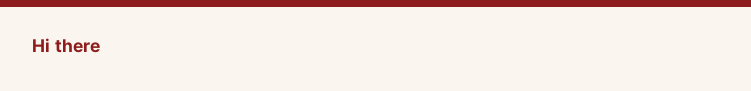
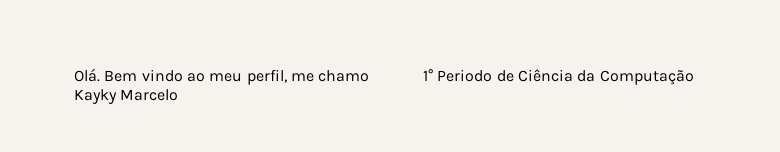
[32,38,100,53] Hi there -> [74,68,370,85] [74,89,179,104] [423,69,694,85] Olá. Bem vindo ao meu perfil, me chamo Kayky Marcelo // 1° Periodo de Ciência da Computação

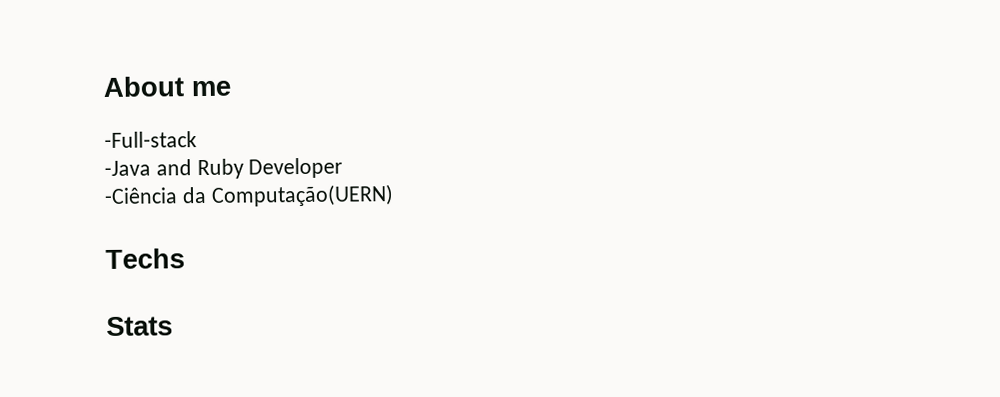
[74,68,370,85] [74,89,179,104] [423,69,694,85] Olá. Bem vindo ao meu perfil, me chamo Kayky Marcelo // 1° Periodo de Ciência da Computação -> [103,76,231,98] [104,131,197,149] [104,157,344,180] [104,184,394,207] [105,248,185,269] [106,316,173,336] About me // -Full-stack // -Java and Ruby Developer // -Ciência da Computação(UERN) // Techs // Stats

